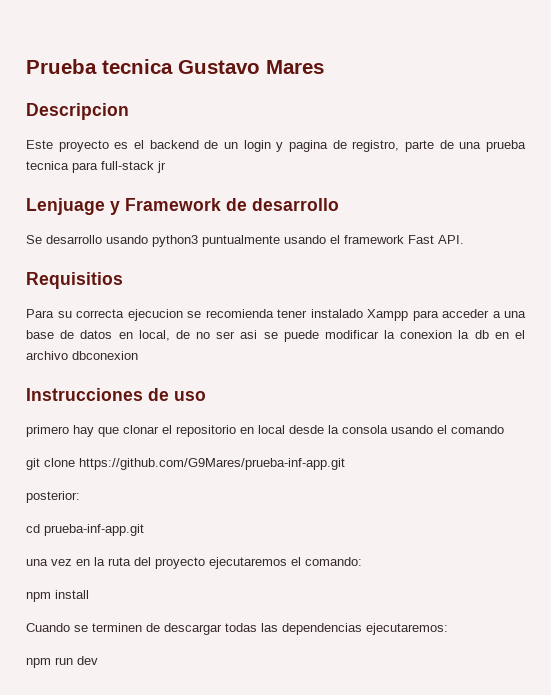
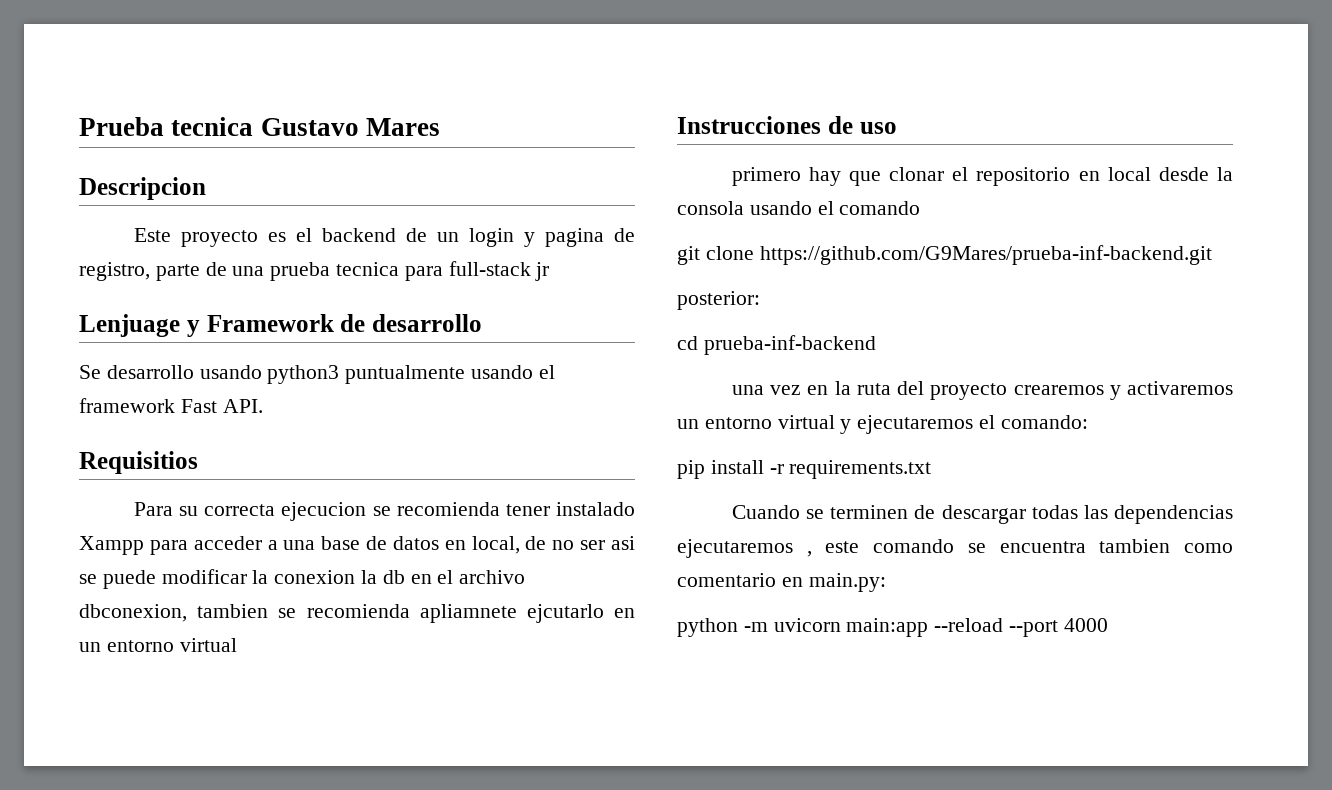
[72,351,138,360] dbconexion -> [79,604,635,623] [79,638,237,652] dbconexion, tambien se recomienda apliamnete ejcutarlo en un entorno virtual
[79,458,345,470] https://github.com/G9Mares/prueba-inf-app.git -> [759,245,1212,265] https://github.com/G9Mares/prueba-inf-backend.git
[44,524,144,536] prueba-inf-app.git -> [703,335,876,355] prueba-inf-backend
(205, 563) none -> [1013,381,1233,400] [677,415,852,434] crearemos y activaremos un entorno virtual y
[26,592,51,602] npm -> [677,460,705,479] pip
(89, 594) none -> [769,460,932,479] -r requirements.txt
[366,623,448,635] [26,656,98,668] ejecutaremos: // npm run dev -> [677,539,1233,558] [677,573,886,592] [677,618,1108,637] ejecutaremos , este comando se encuentra tambien como comentario en main.py: // python -m uvicorn main:app --reload --port 4000

